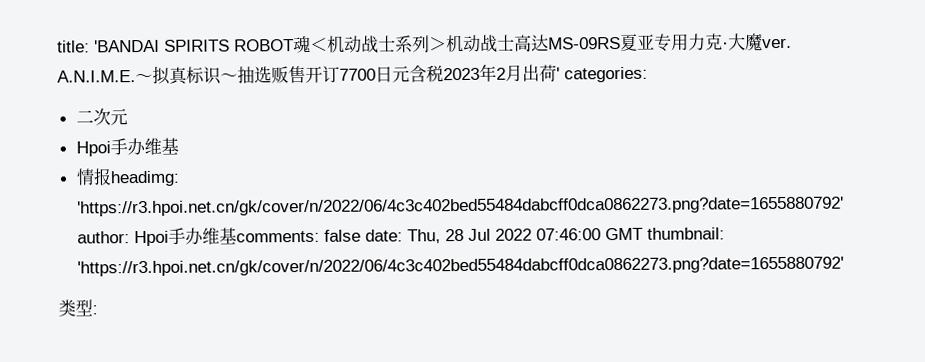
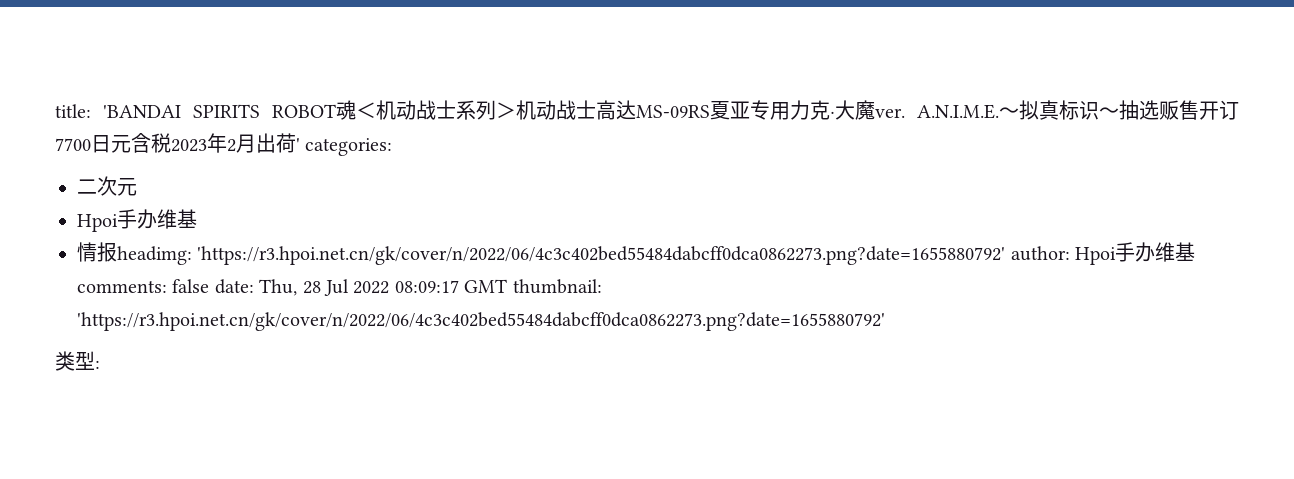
[535,228,601,241] 07:46:00 -> [394,280,459,293] 08:09:17

